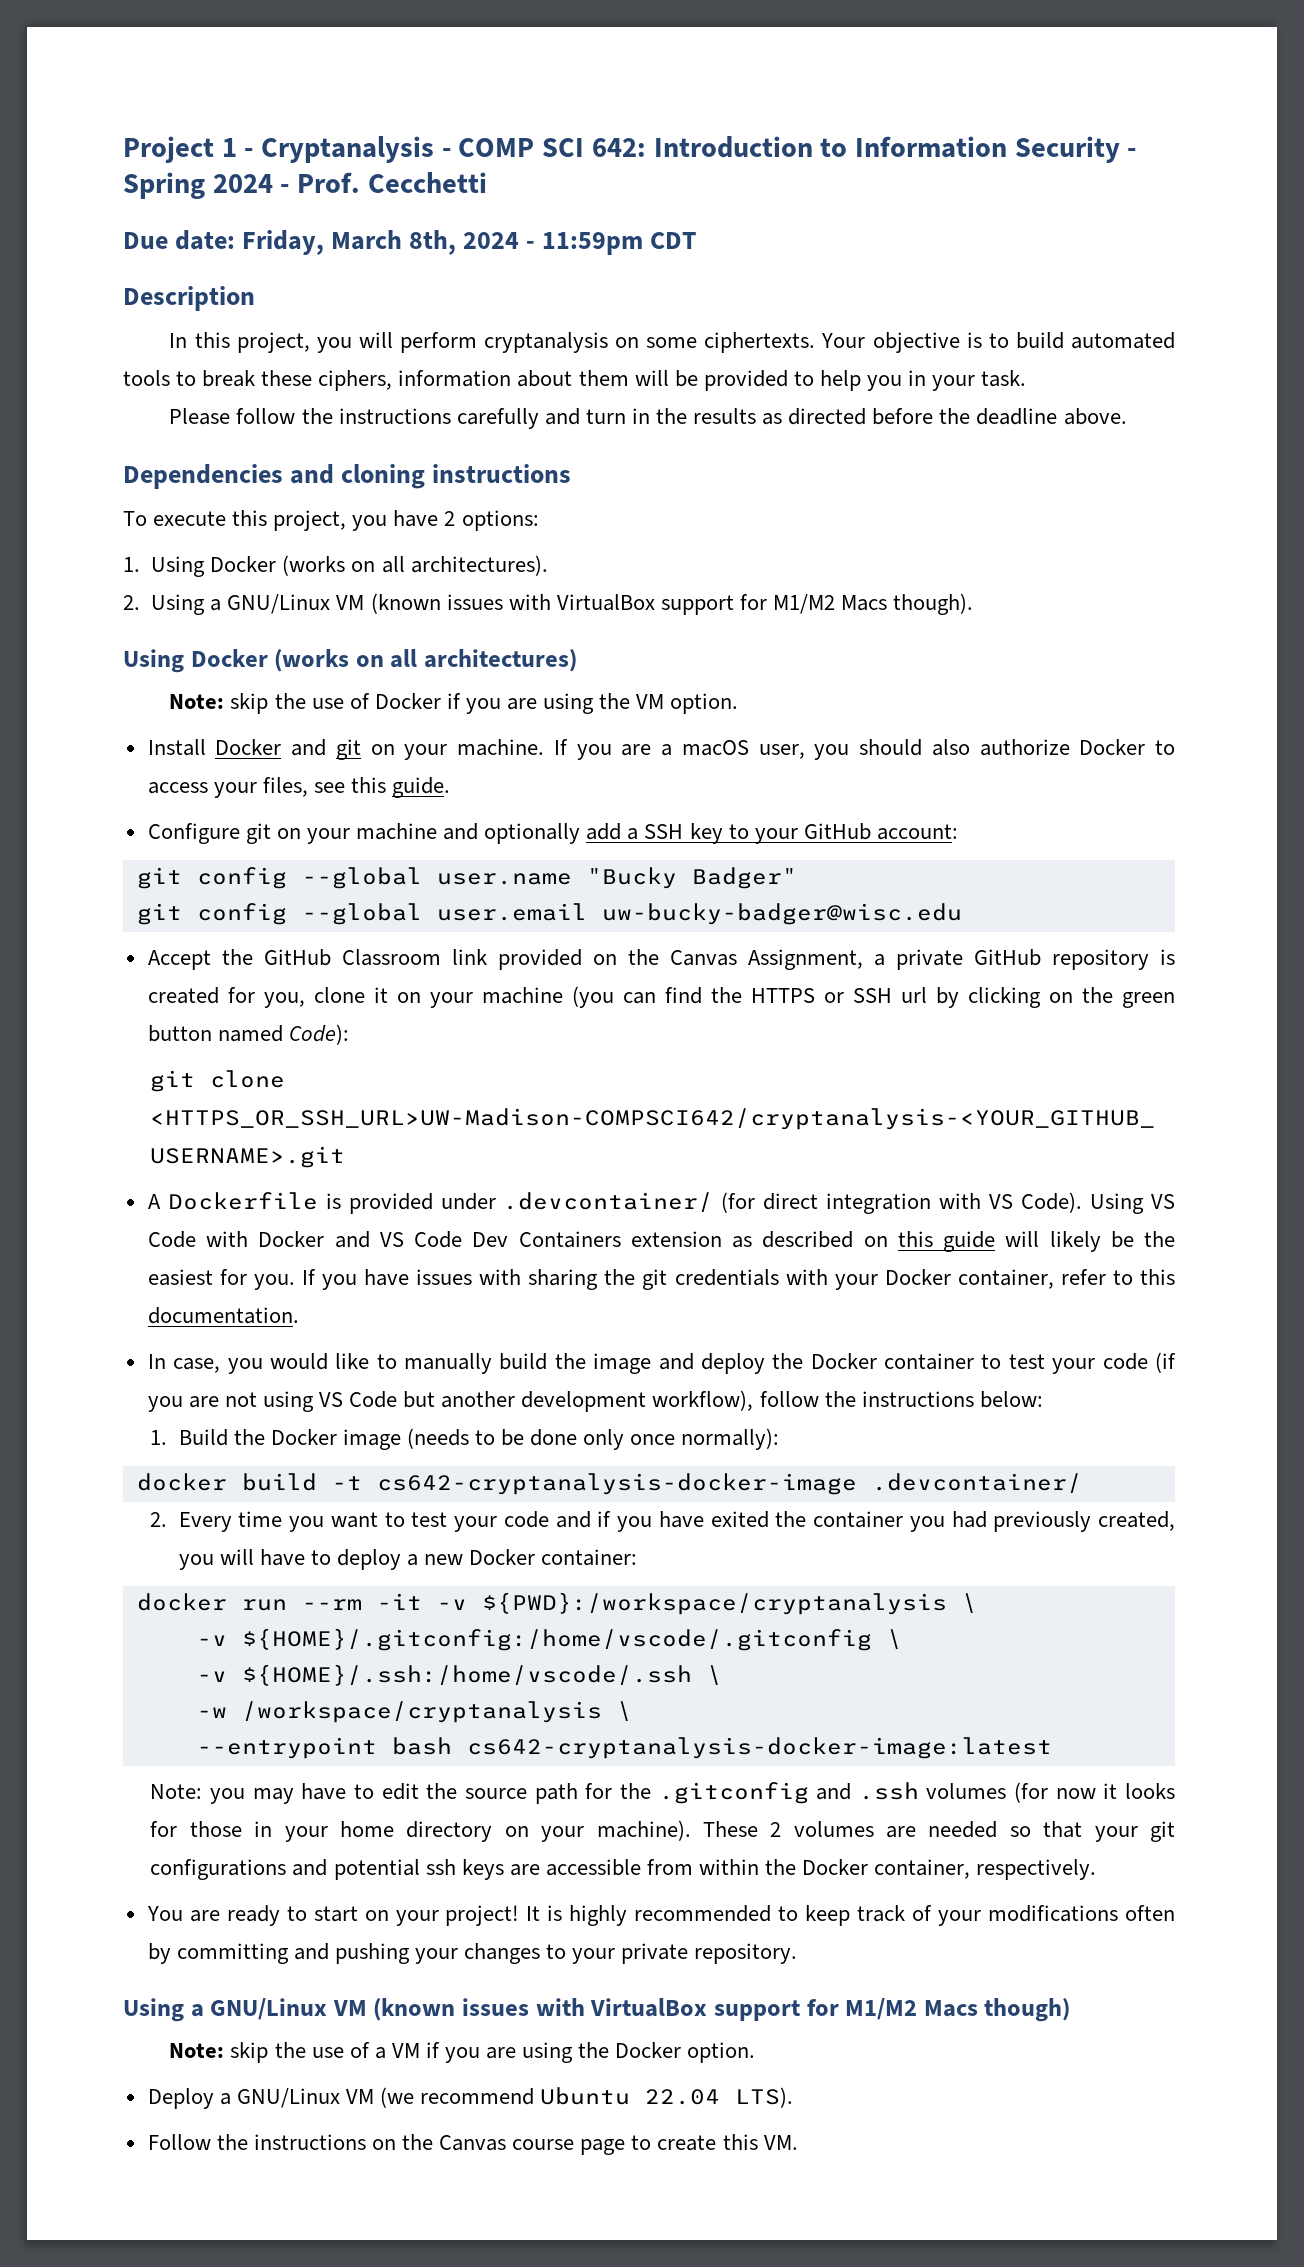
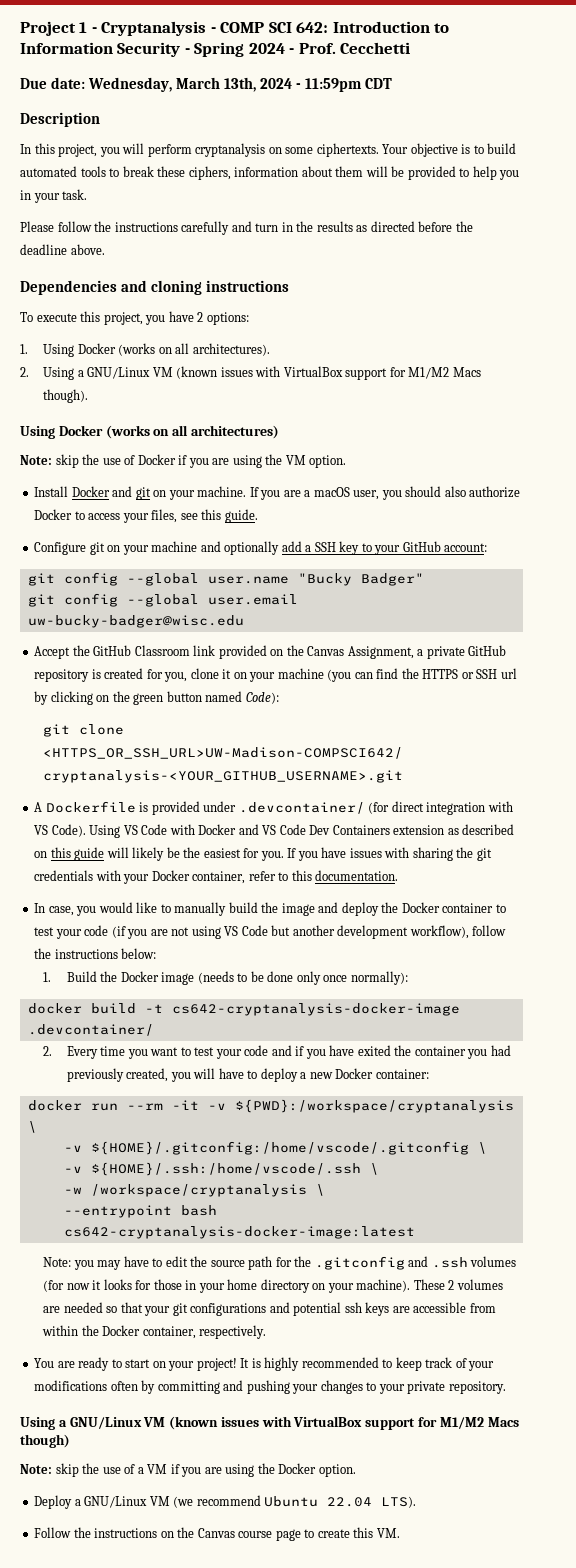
[242,230,457,255] Friday, March 8th, -> [88,77,257,92] Wednesday, March 13th,

